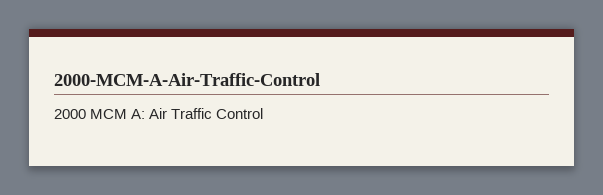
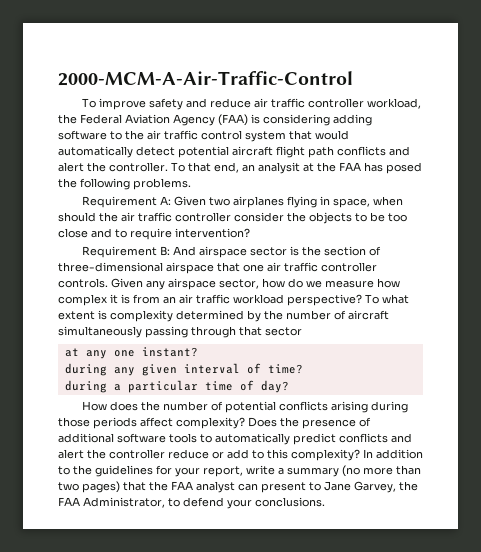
[54,108,264,119] 2000 MCM A: Air Traffic Control -> [81,98,421,110] [58,114,372,126] [58,130,349,142] [58,146,410,158] [58,162,422,174] [58,178,191,190] [81,196,403,208] [58,212,407,224] [58,228,250,240] [81,246,381,258] [58,262,377,274] [58,278,400,290] [58,294,409,306] [58,310,389,322] [58,326,302,338] [64,347,198,359] [64,363,303,376] [64,380,289,393] [81,401,408,413] [58,417,371,429] [58,433,412,445] [58,449,423,461] [58,465,421,477] [58,481,418,493] [58,497,325,509] To improve safety and reduce air traffic controller workload, the Federal Aviation Agency (FAA) is considering adding software to the air traffic control system that would automatically detect potential aircraft flight path conflicts and alert the controller. To that end, an analysit at the FAA has posed the following problems. // Requirement A: Given two airplanes flying in space, when should the air traffic controller consider the objects to be too close and to require intervention? // Requirement B: And airspace sector is the section of three-dimensional airspace that one air traffic controller controls. Given any airspace sector, how do we measure how complex it is from an air traffic workload perspective? To what extent is complexity determined by the number of aircraft simultaneously passing through that sector // at any one instant? // during any given interval of time? // during a particular time of day? // How does the number of potential conflicts arising during those periods affect complexity? Does the presence of additional software tools to automatically predict conflicts and alert the controller reduce or add to this complexity? In addition to the guidelines for your report, write a summary (no more than two pages) that the FAA analyst can present to Jane Garvey, the FAA Administrator, to defend your conclusions.

